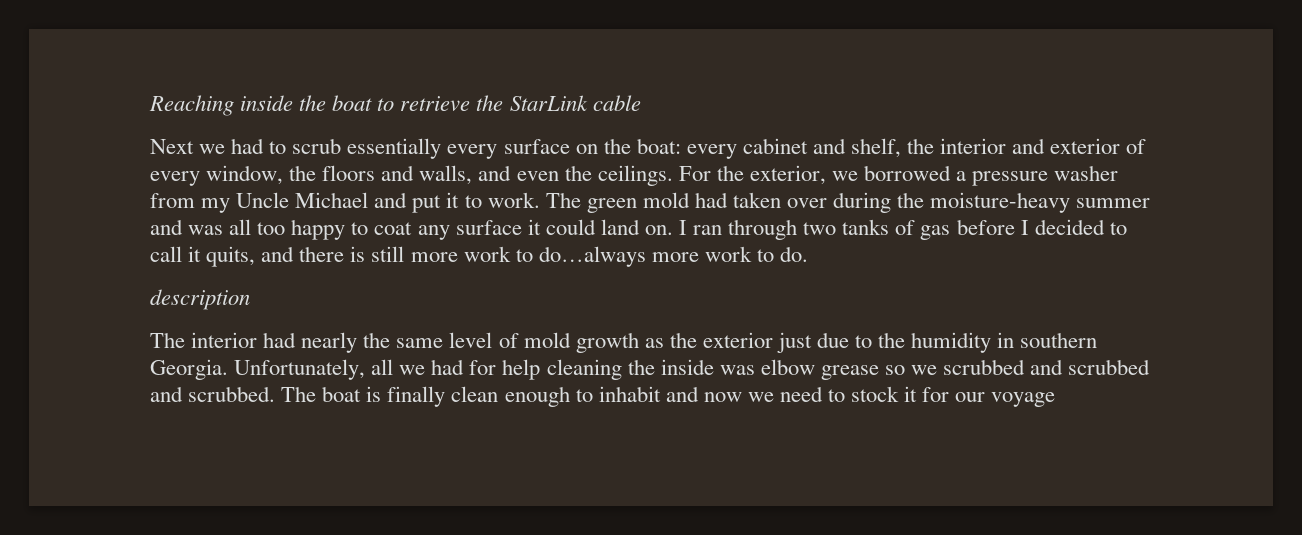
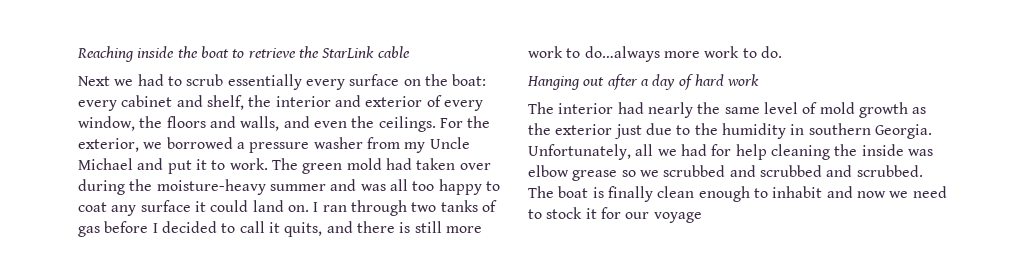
[150,289,250,310] description -> [527,74,760,90] Hanging out after a day of hard work

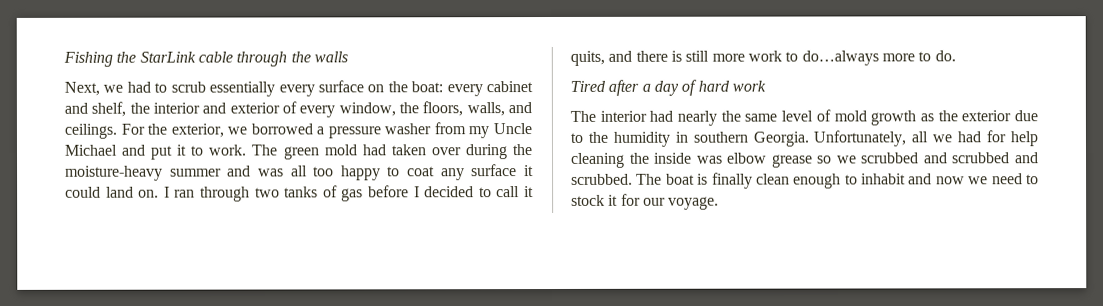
[77,46,296,62] Reaching inside the boat to retrieve -> [63,51,113,67] Fishing
[78,76,110,86] // Next -> [236,51,348,67] [64,81,100,96] through the walls // Next,
[166,116,375,131] floors and walls, and even the -> [422,101,532,117] floors, walls, and
[704,46,740,58] work -> (915, 57) none
[527,76,605,90] Hanging out -> [570,80,606,92] Tired
[614,124,642,139] just -> (1012, 116) none
[653,212,702,223] voyage -> [668,196,720,210] voyage.

